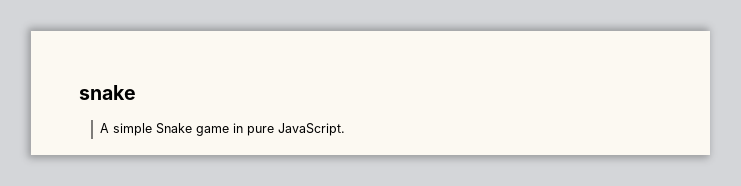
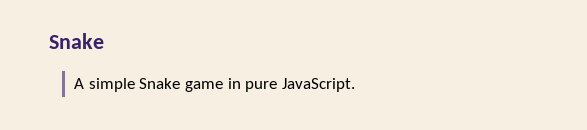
[79,85,136,100] snake -> [49,33,104,49] Snake

